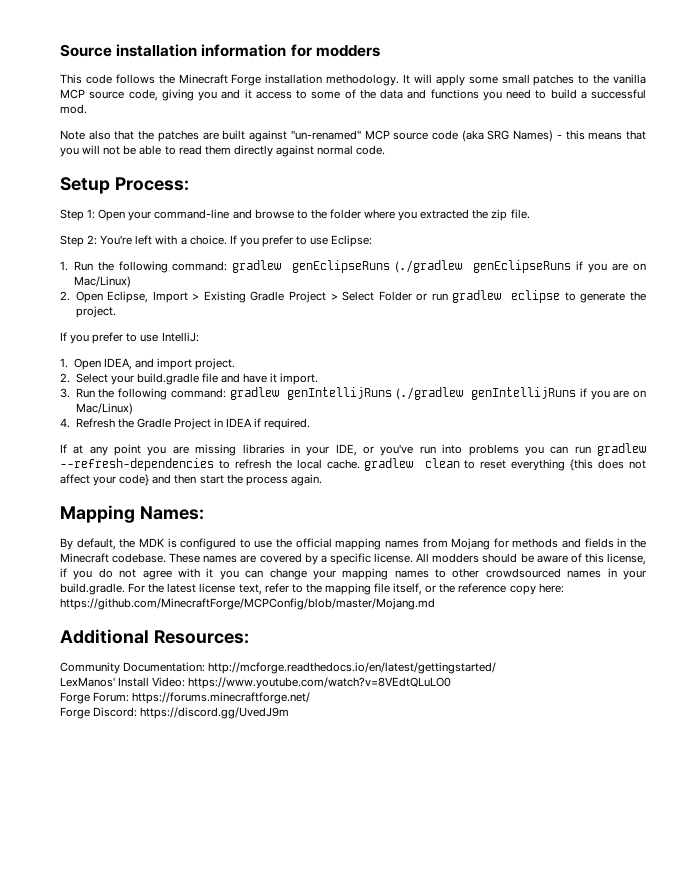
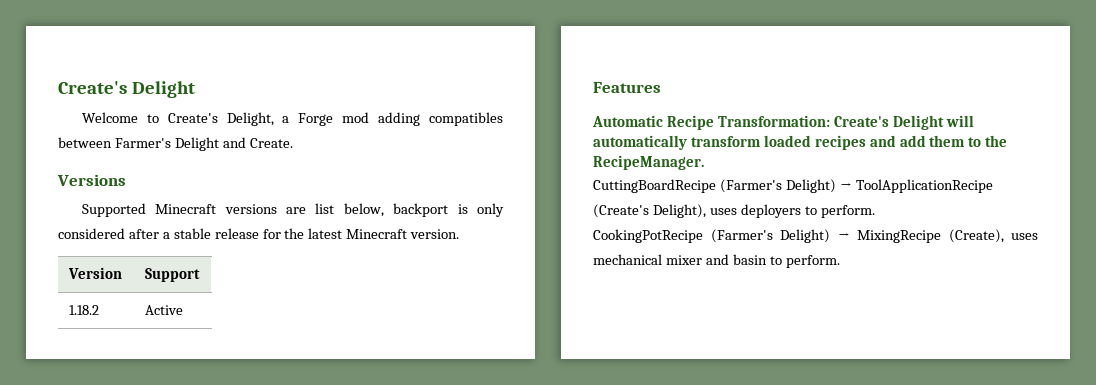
[60,44,380,57] [60,74,646,86] [60,89,646,101] [60,104,87,114] [60,130,646,142] [60,145,386,157] [60,177,189,194] [60,209,530,221] [60,235,373,247] [60,260,647,273] [73,276,131,288] [60,290,647,303] [75,306,116,318] [60,332,199,344] [60,358,236,370] [60,373,319,385] [60,387,647,400] [75,403,133,415] [60,418,311,430] [60,443,646,456] [60,458,646,471] [60,474,322,486] [60,505,204,523] [60,538,647,550] [60,553,647,565] [60,568,647,580] [60,583,564,595] [60,598,435,610] [60,629,249,644] [60,662,497,674] [60,677,452,689] [60,692,311,704] [60,707,290,719] Source installation information for modders // This code follows the Minecraft Forge installation methodology. It will apply some small patches to the vanilla MCP source code, giving you and it access to some of the data and functions you need to build a successful mod. // Note also that the patches are built against "un-renamed" MCP source code (aka SRG Names) - this means that you will not be able to read them directly against normal code. // Setup Process: // Step 1: Open your command-line and browse to the folder where you extracted the zip file. // Step 2: You're left with a choice. If you prefer to use Eclipse: // 1. Run the following command: gradlew genEclipseRuns (./gradlew genEclipseRuns if you are on Mac/Linux) // 2. Open Eclipse, Import > Existing Gradle Project > Select Folder or run gradlew eclipse to generate the project. // If you prefer to use IntelliJ: // 1. Open IDEA, and import project. // 2. Select your build.gradle file and have it import. // 3. Run the following command: gradlew genIntellijRuns (./gradlew genIntellijRuns if you are on Mac/Linux) // 4. Refresh the Gradle Project in IDEA if required. // If at any point you are missing libraries in your IDE, or you've run into problems you can run gradlew --refresh-dependencies to refresh the local cache. gradlew clean to reset everything {this does not affect your code} and then start the process again. // Mapping Names: // By default, the MDK is configured to use the official mapping names from Mojang for methods and fields in the Minecraft codebase. These names are covered by a specific license. All modders should be aware of this license, if you do not agree with it you can change your mapping names to other crowdsourced names in your build.gradle. For the latest license text, refer to the mapping file itself, or the reference copy here: https://github.com/MinecraftForge/MCPConfig/blob/master/Mojang.md // Additional Resources: // Community Documentation: http://mcforge.readthedocs.io/en/latest/gettingstarted/ // LexManos' Install Video: https://www.youtube.com/watch?v=8VEdtQLuLO0 // Forge Forum: https://forums.minecraftforge.net/ // Forge Discord: https://discord.gg/UvedJ9m -> [58,81,195,98] [81,112,503,126] [58,137,293,151] [57,174,126,186] [81,203,504,217] [58,228,460,239] [68,267,123,279] [145,268,201,282] [69,305,100,315] [145,305,184,315] [593,82,661,93] [592,115,974,130] [593,135,1008,150] [593,155,704,170] [593,179,993,193] [593,204,875,218] [593,229,1038,243] [593,254,840,268] Create's Delight // Welcome to Create's Delight, a Forge mod adding compatibles between Farmer's Delight and Create. // Versions // Supported Minecraft versions are list below, backport is only considered after a stable release for the latest Minecraft version. // Version | Support // 1.18.2 | Active // Features // Automatic Recipe Transformation: Create's Delight will automatically transform loaded recipes and add them to the RecipeManager. // CuttingBoardRecipe (Farmer's Delight) → ToolApplicationRecipe (Create's Delight), uses deployers to perform. // CookingPotRecipe (Farmer's Delight) → MixingRecipe (Create), uses mechanical mixer and basin to perform.

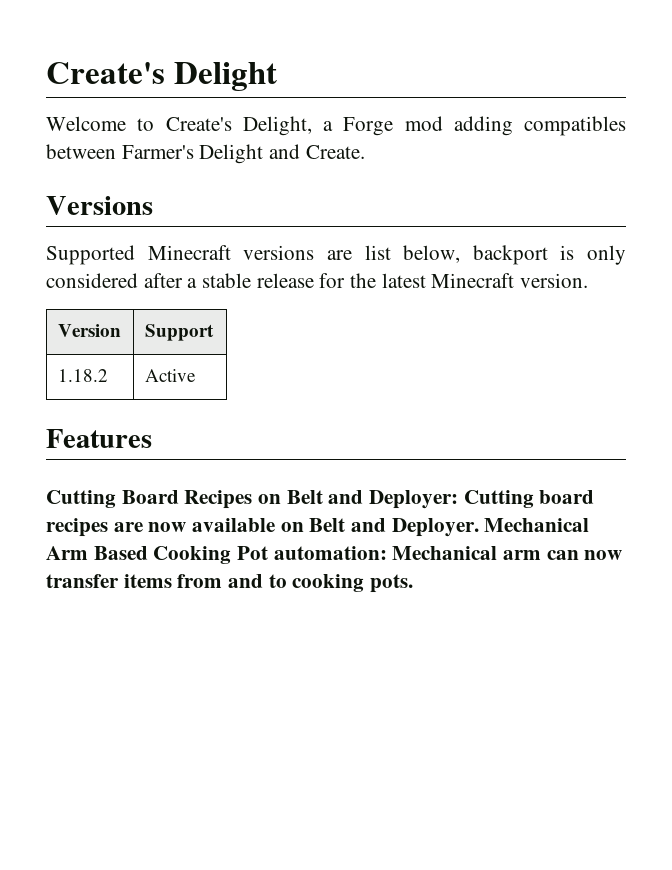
[592,115,974,130] [593,135,1008,150] [593,155,704,170] [593,179,993,193] [593,204,875,218] [593,229,1038,243] [593,254,840,268] Automatic Recipe Transformation: Create's Delight will automatically transform loaded recipes and add them to the RecipeManager. // CuttingBoardRecipe (Farmer's Delight) → ToolApplicationRecipe (Create's Delight), uses deployers to perform. // CookingPotRecipe (Farmer's Delight) → MixingRecipe (Create), uses mechanical mixer and basin to perform. -> [46,490,595,509] [46,518,590,537] [46,546,623,564] [46,574,414,593] Cutting Board Recipes on Belt and Deployer: Cutting board recipes are now available on Belt and Deployer. Mechanical Arm Based Cooking Pot automation: Mechanical arm can now transfer items from and to cooking pots.

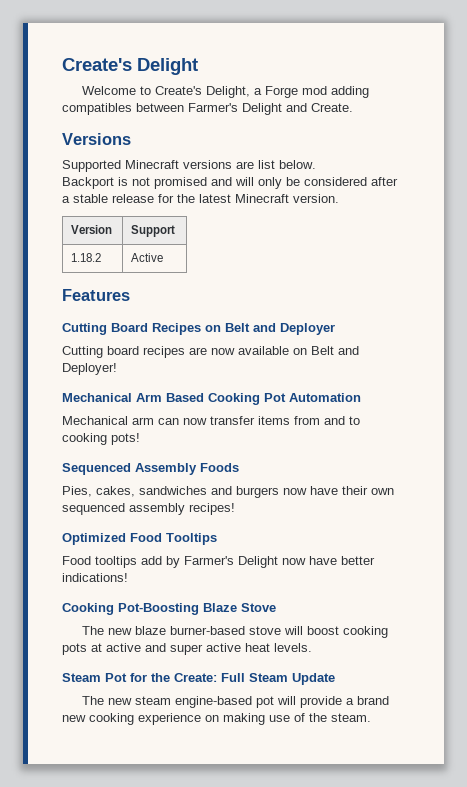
[403,245,626,265] below, backport is only -> [279,160,316,169] [62,177,300,189] below. // Backport is not promised and will only be
[369,490,459,509] Deployer: -> [280,323,335,335] Deployer //
[391,518,479,537] Deployer. -> [62,363,117,375] Deployer! //
[273,546,387,560] automation: -> [289,393,361,402] Automation //
[370,574,414,593] pots. -> [111,433,140,445] [62,463,239,475] [62,486,394,498] [62,503,235,515] [62,533,217,545] [62,556,375,568] [62,573,128,582] [62,603,276,615] [81,626,388,638] [62,643,312,655] [62,673,335,685] [81,696,389,708] [62,713,371,725] pots! // Sequenced Assembly Foods // Pies, cakes, sandwiches and burgers now have their own sequenced assembly recipes! // Optimized Food Tooltips // Food tooltips add by Farmer's Delight now have better indications! // Cooking Pot-Boosting Blaze Stove // The new blaze burner-based stove will boost cooking pots at active and super active heat levels. // Steam Pot for the Create: Full Steam Update // The new steam engine-based pot will provide a brand new cooking experience on making use of the steam.

